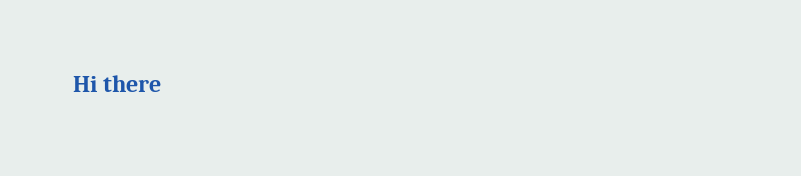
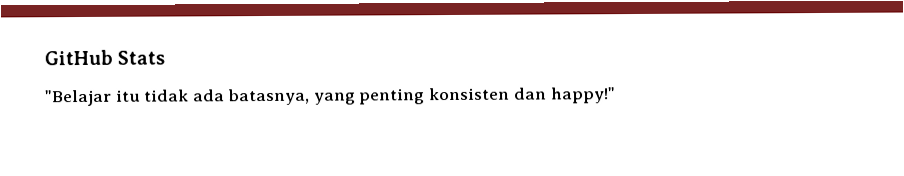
[73,75,162,92] Hi there -> [44,49,166,66] [45,87,616,107] GitHub Stats // "Belajar itu tidak ada batasnya, yang penting konsisten dan happy!"

